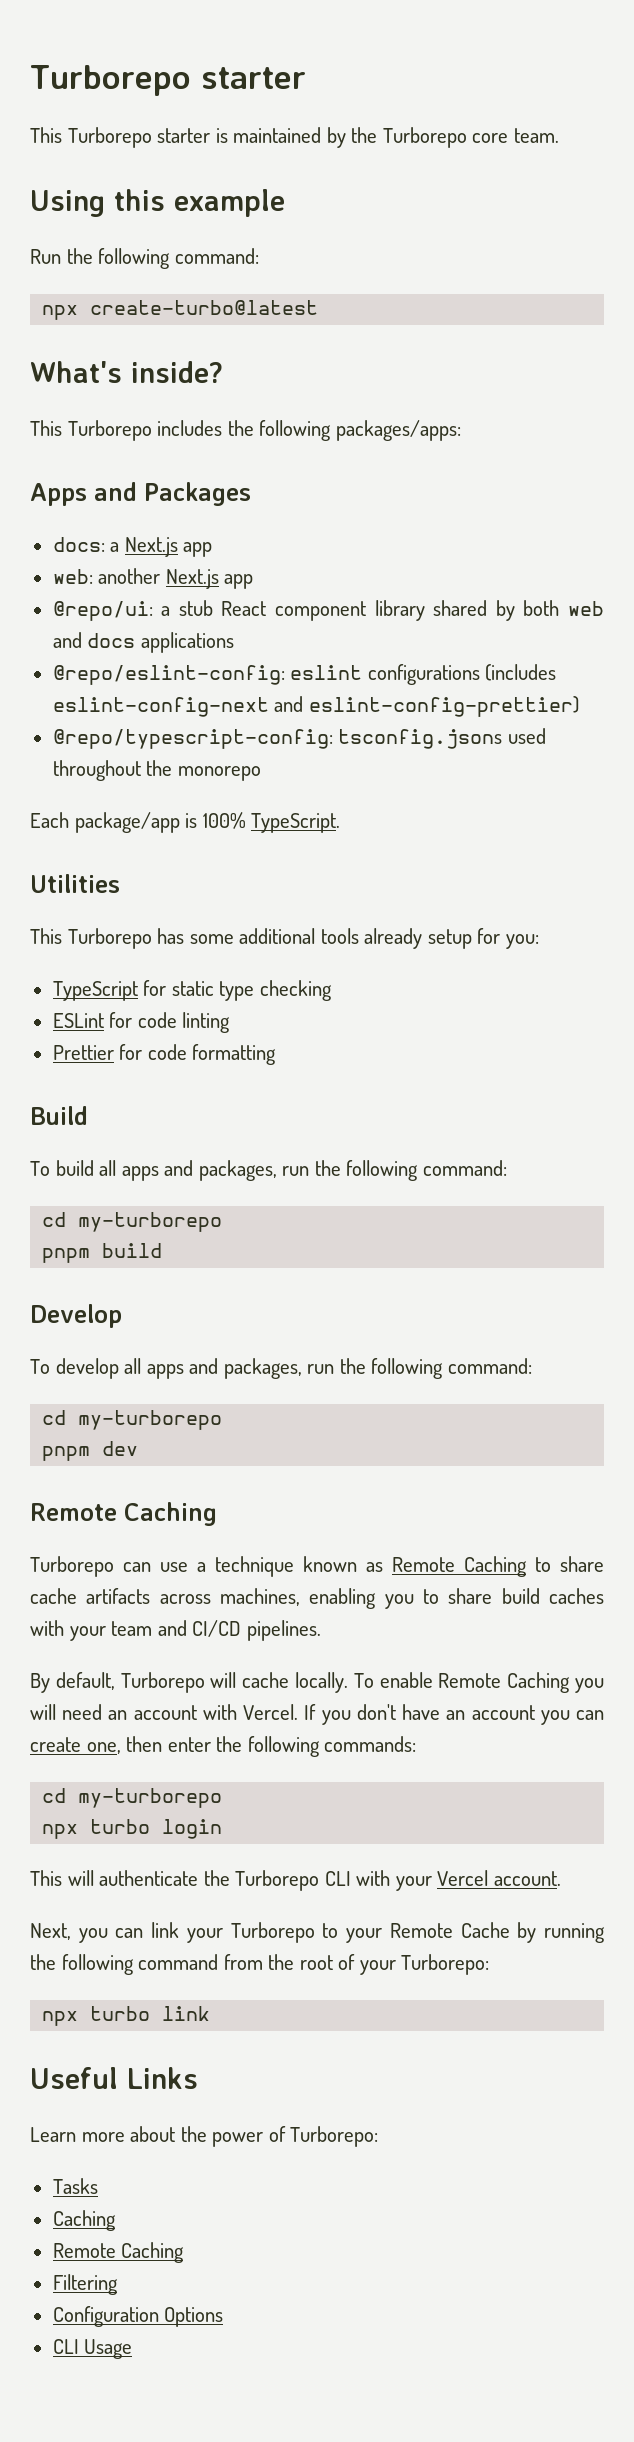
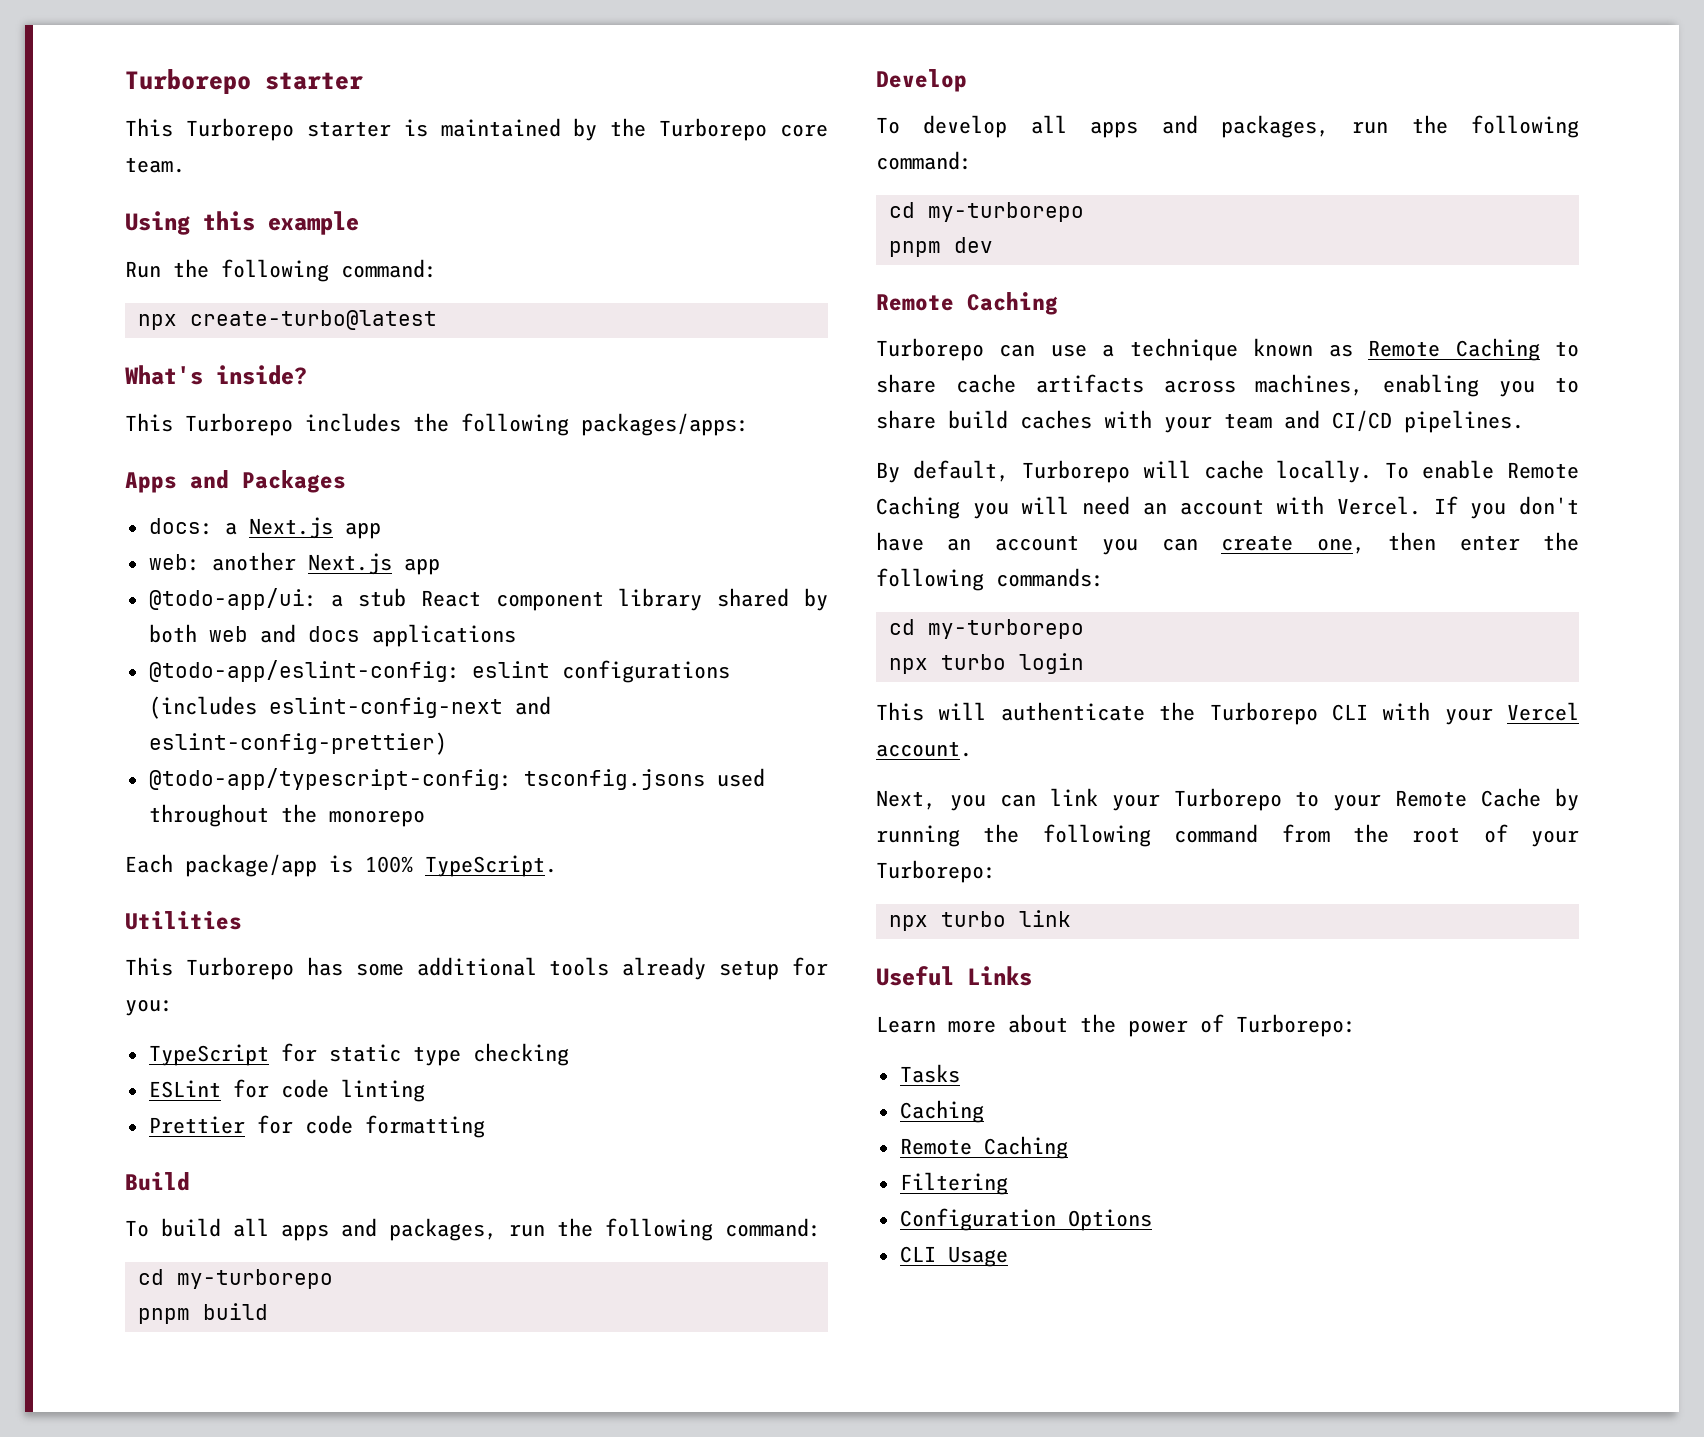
[52,601,153,621] @repo/ui: -> [148,588,317,610] @todo-app/ui:
[52,665,285,685] @repo/eslint-config: -> [148,660,460,682] @todo-app/eslint-config:
[52,729,333,749] @repo/typescript-config: -> [148,768,512,790] @todo-app/typescript-config:

